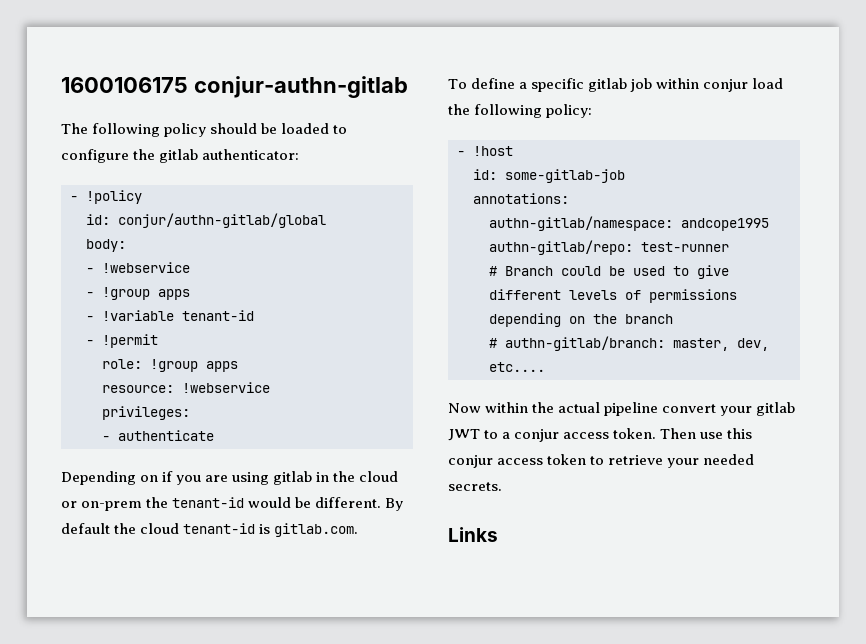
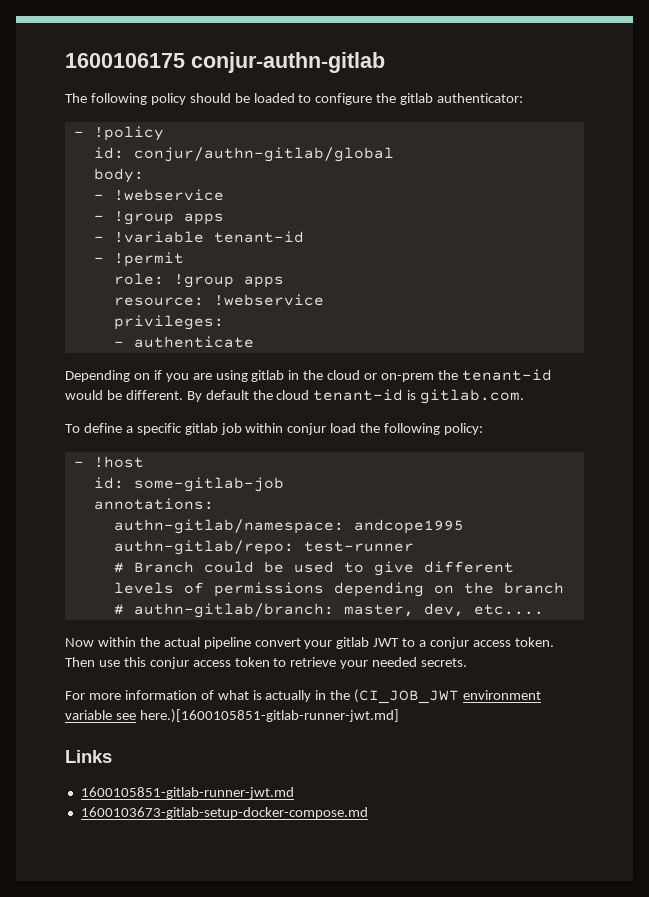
(502, 486) none -> [65,689,542,704] [65,709,399,723] // For more information of what is actually in the (CI_JOB_JWT environment variable see here.)[1600105851-gitlab-runner-jwt.md]
(498, 534) none -> [80,787,294,799] [80,807,368,819] // 1600105851-gitlab-runner-jwt.md // 1600103673-gitlab-setup-docker-compose.md

